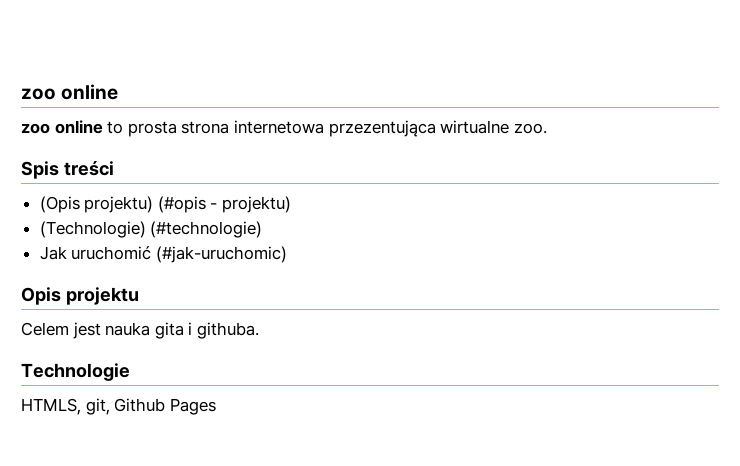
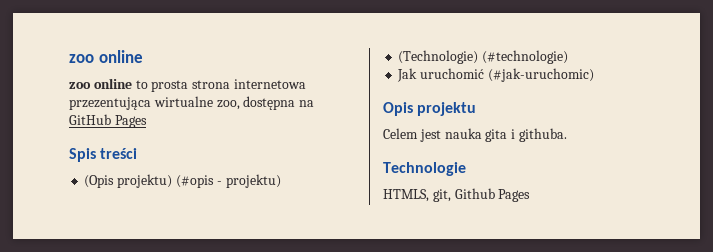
[513,123,547,134] zoo. -> [216,96,315,110] [69,114,147,128] zoo, dostępna na GitHub Pages

